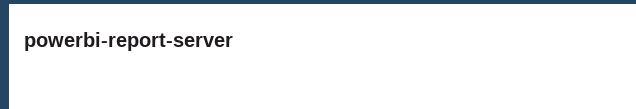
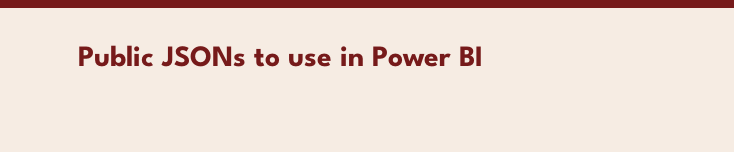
[24,32,233,51] powerbi-report-server -> [78,45,483,67] Public JSONs to use in Power BI

